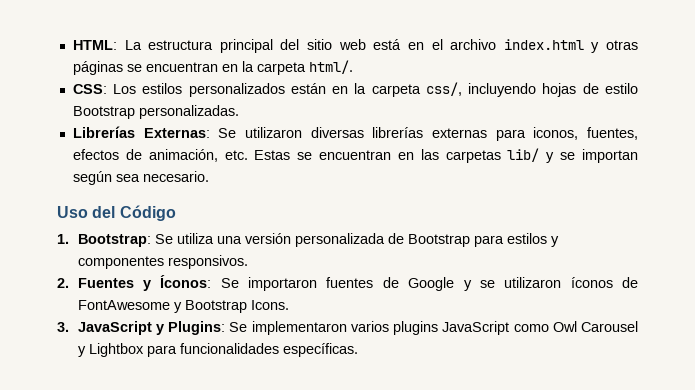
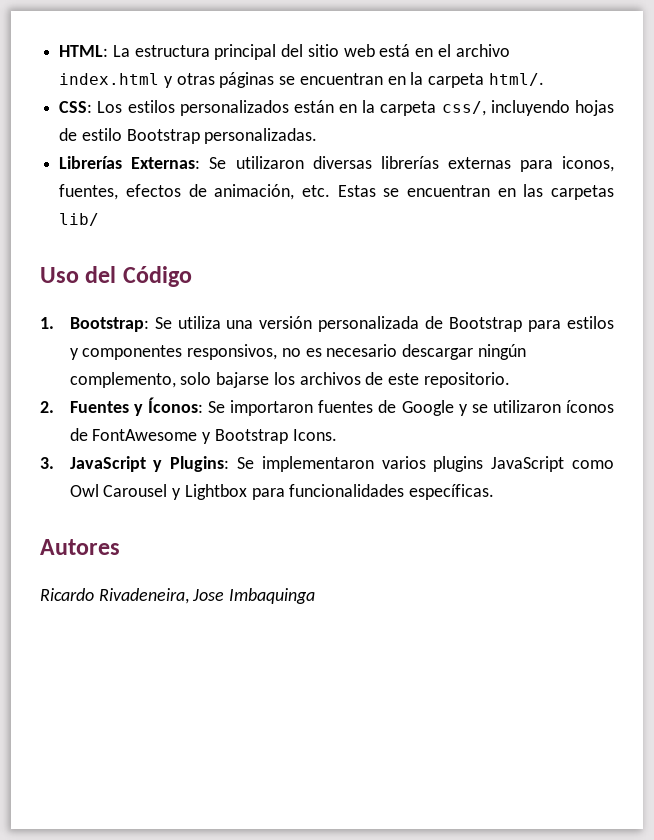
[546,149,639,163] [72,171,209,185] y se importan según sea necesario. -> (100, 219) none
[167,255,248,269] responsivos. -> [187,344,526,360] [69,372,510,388] responsivos, no es necesario descargar ningún complemento, solo bajarse los archivos de este repositorio.
(358, 350) none -> [40,539,120,555] [40,588,316,604] // Autores // Ricardo Rivadeneira, Jose Imbaquinga

